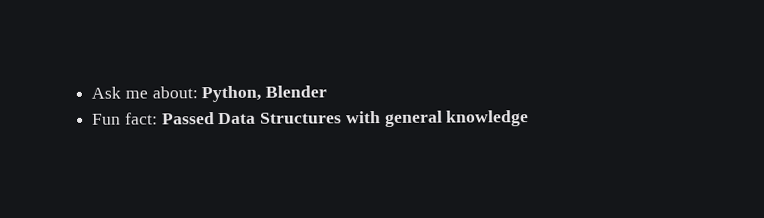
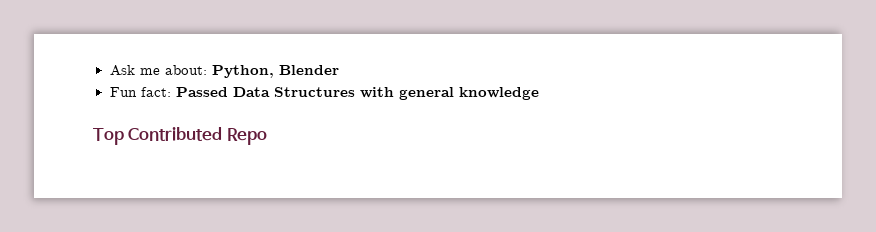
(530, 118) none -> [93,127,267,145] // Top Contributed Repo

